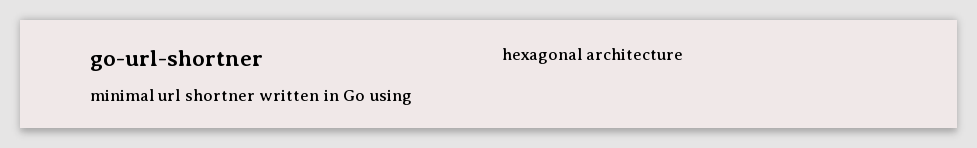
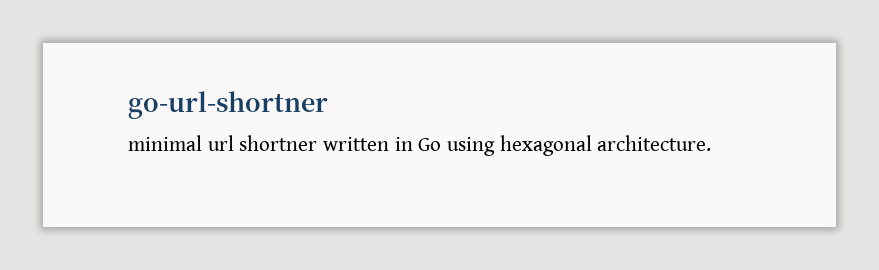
[586,48,684,60] architecture -> [597,135,712,151] architecture.

